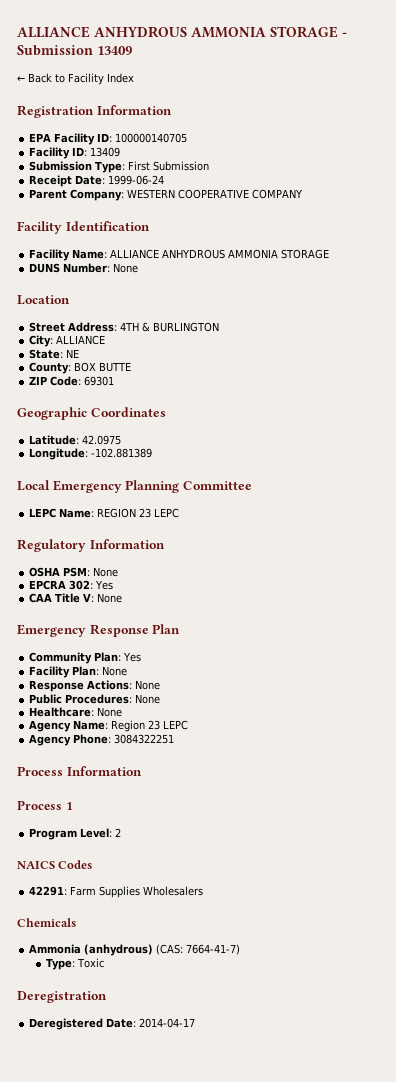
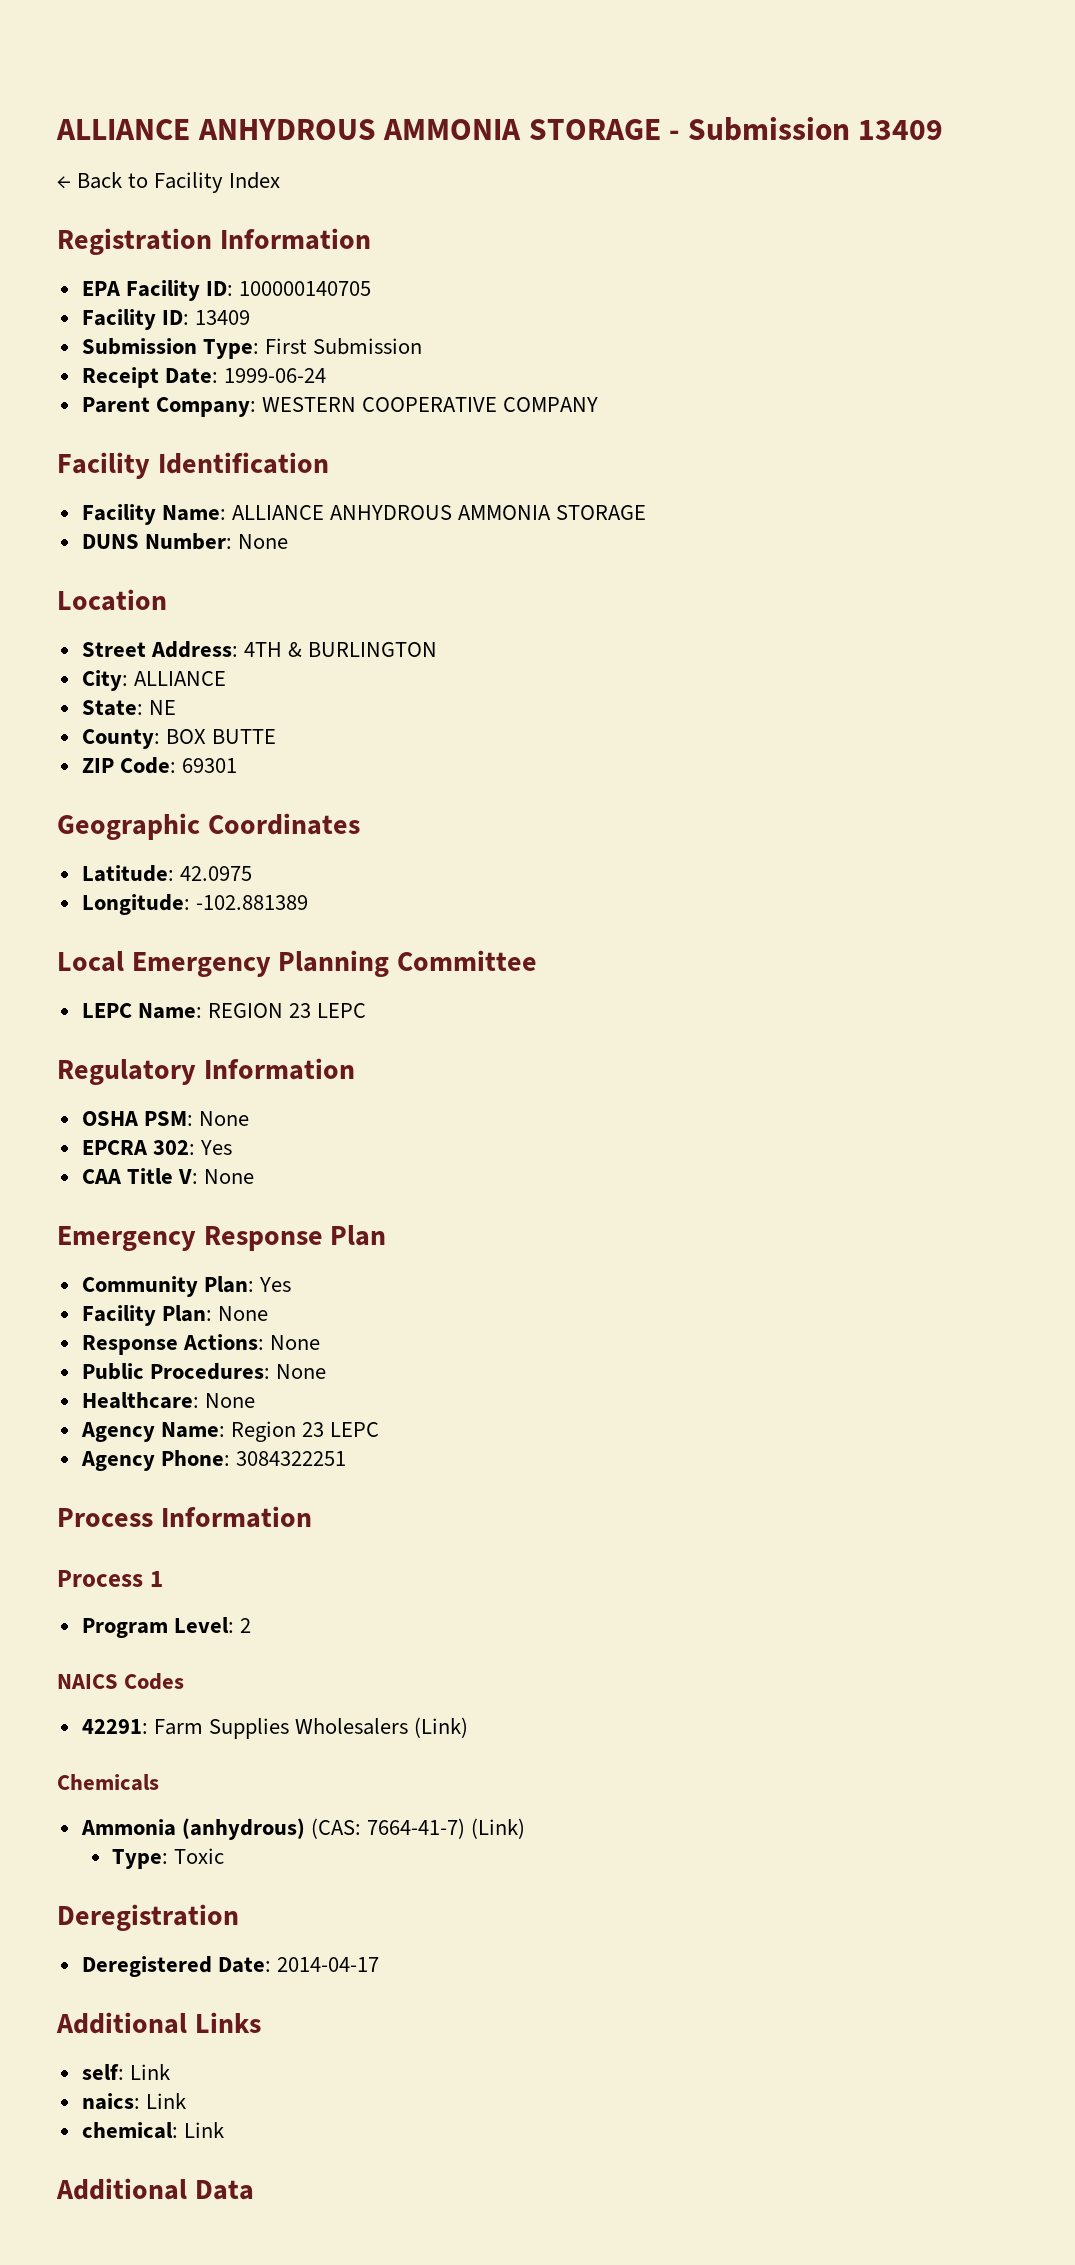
(204, 891) none -> [414,1717,469,1738] (Link)
(241, 949) none -> [471,1818,526,1839] (Link)
(196, 1023) none -> [56,2012,261,2034] [81,2064,170,2080] [81,2093,186,2110] [81,2122,224,2139] [56,2178,254,2200] // Additional Links // self: Link // naics: Link // chemical: Link // Additional Data

